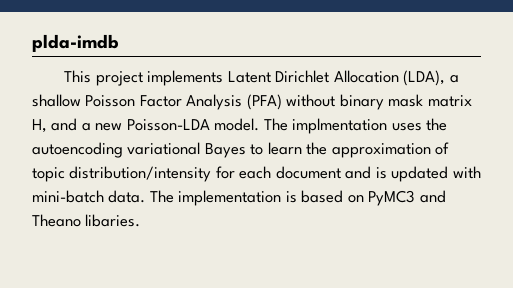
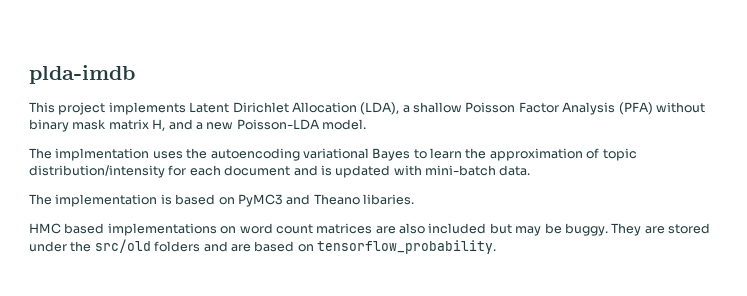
(260, 124) none -> (366, 124) //
(146, 196) none -> (531, 170) //
(141, 220) none -> [29,223,710,236] [29,239,496,254] // HMC based implementations on word count matrices are also included but may be buggy. They are stored under the src/old folders and are based on tensorflow_probability.

